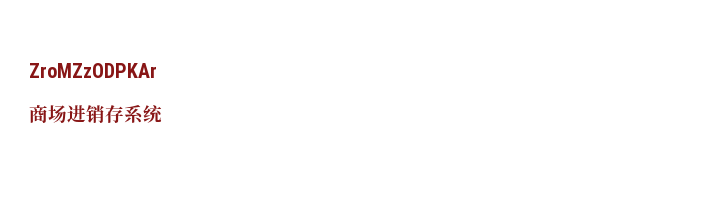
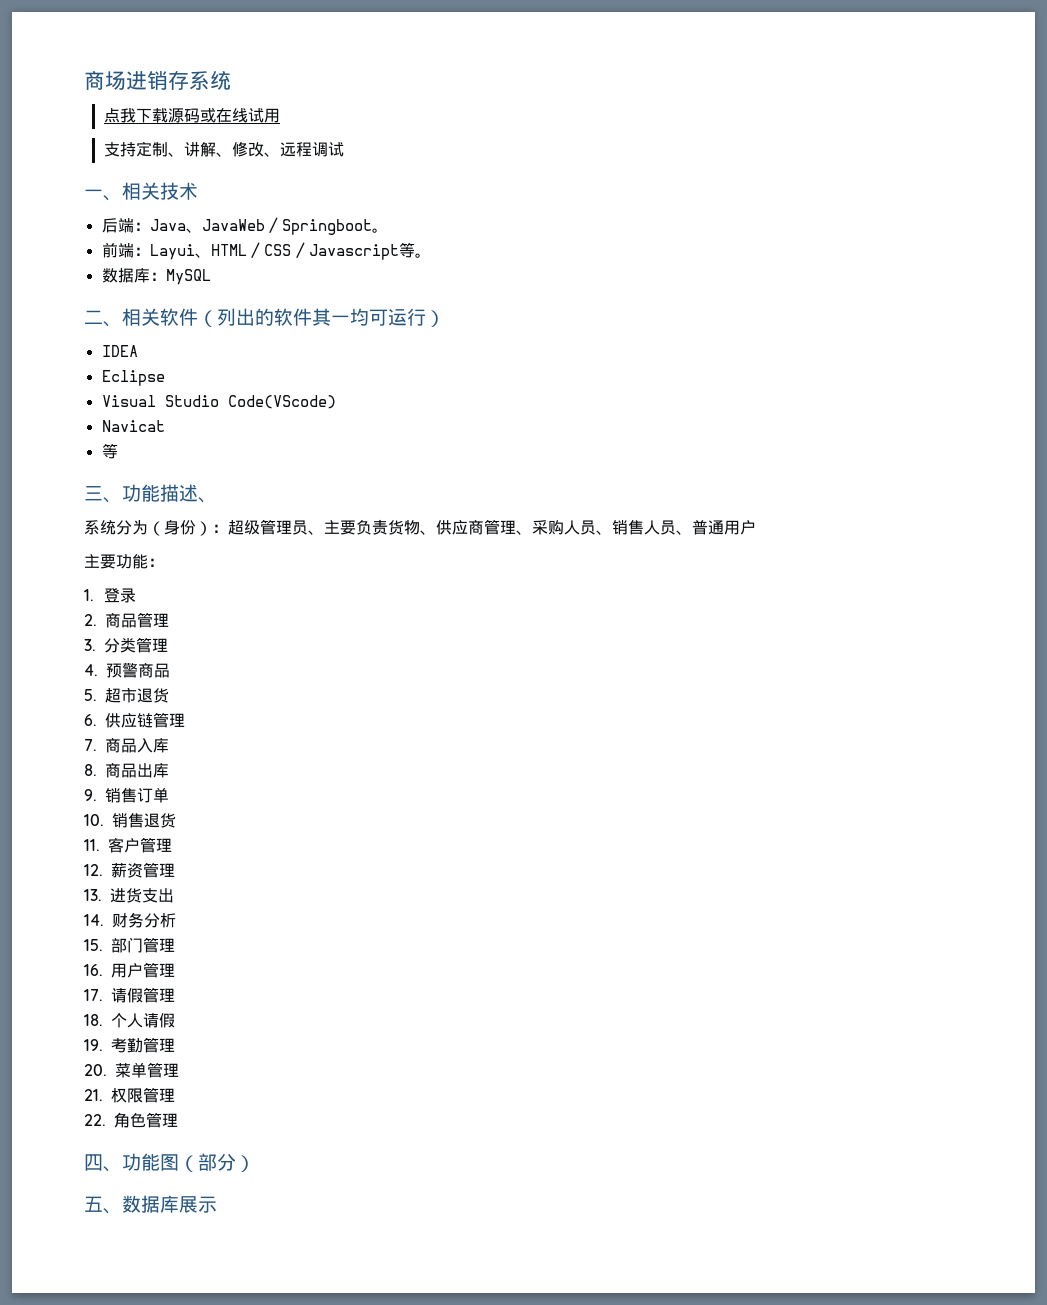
[29,63,157,78] ZroMZzODPKAr // -> (84, 80) none
(163, 114) none -> [103,108,280,123] [103,141,344,157] [84,182,198,201] [101,217,389,235] [101,242,431,260] [101,268,211,285] [84,308,445,327] [101,345,138,357] [101,370,165,386] [101,395,336,409] [101,420,165,432] [101,443,118,459] [84,484,217,503] [84,519,756,536] [84,554,164,569] [84,588,136,603] [84,612,169,628] [84,637,168,653] [84,663,170,678] [84,687,169,703] [84,712,185,728] [84,738,169,753] [84,763,169,778] [84,787,169,803] [84,812,176,828] [84,837,172,853] [84,862,175,878] [84,888,174,903] [84,912,176,928] [84,937,175,953] [84,962,175,978] [84,987,175,1003] [84,1013,175,1028] [84,1037,175,1053] [84,1062,179,1078] [84,1087,175,1103] [84,1112,178,1128] [84,1153,255,1172] [84,1195,217,1214] // 点我下载源码或在线试用 // 支持定制、讲解、修改、远程调试 // 一、相关技术 // 后端：Java、JavaWeb / Springboot。 // 前端：Layui、HTML / CSS / Javascript等。 // 数据库：MySQL // 二、相关软件（列出的软件其一均可运行） // IDEA // Eclipse // Visual Studio Code(VScode) // Navicat // 等 // 三、功能描述、 // 系统分为（身份）：超级管理员、主要负责货物、供应商管理、采购人员、销售人员、普通用户 // 主要功能： // 1.登录 // 2.商品管理 // 3.分类管理 // 4.预警商品 // 5.超市退货 // 6.供应链管理 // 7.商品入库 // 8.商品出库 // 9.销售订单 // 10.销售退货 // 11.客户管理 // 12.薪资管理 // 13.进货支出 // 14.财务分析 // 15.部门管理 // 16.用户管理 // 17.请假管理 // 18.个人请假 // 19.考勤管理 // 20.菜单管理 // 21.权限管理 // 22.角色管理 // 四、功能图（部分） // 五、数据库展示

